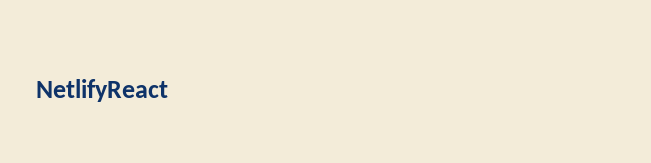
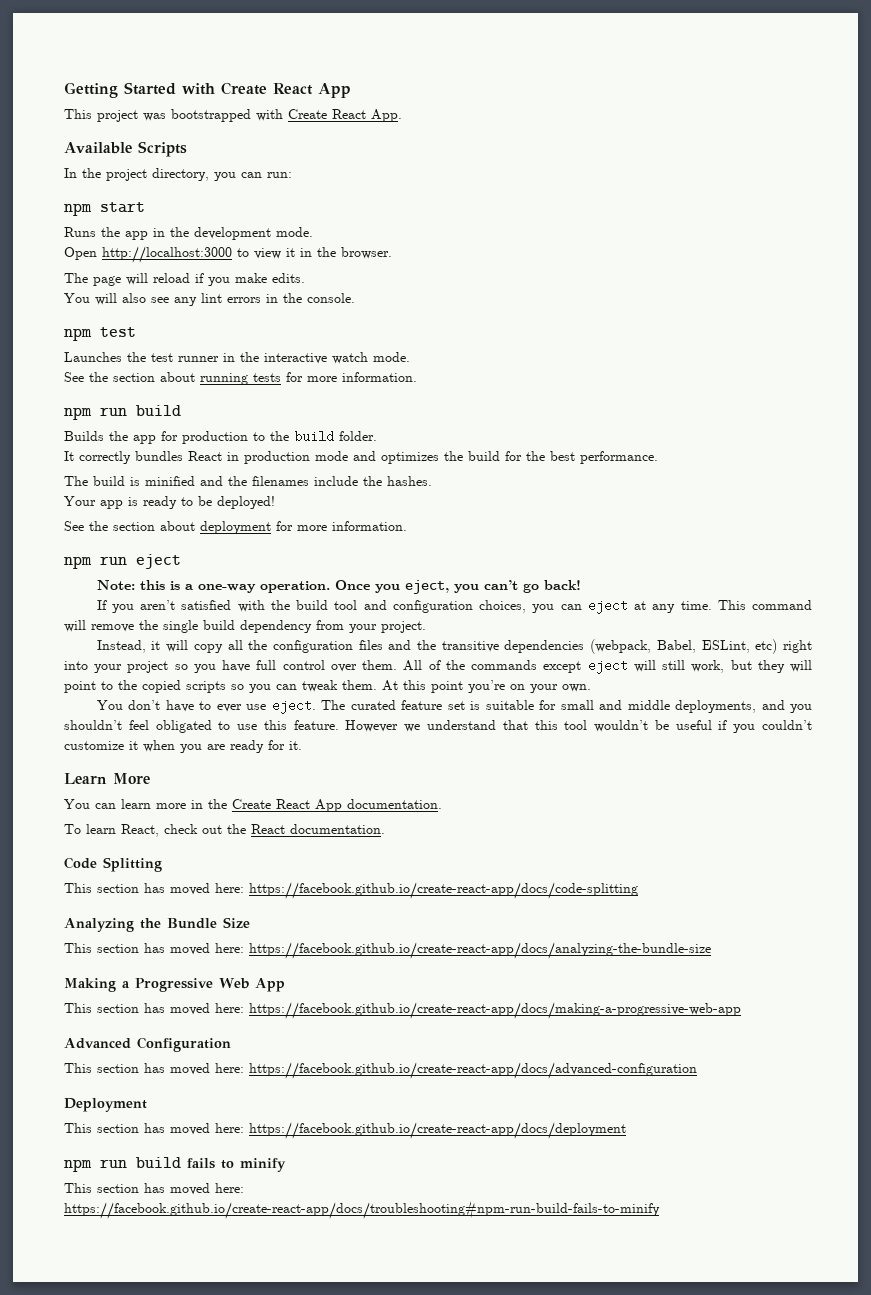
[36,79,168,102] NetlifyReact -> [64,82,351,98] [64,109,402,122] [64,141,187,157] [64,168,292,181] [64,202,145,216] [64,227,313,240] [64,246,392,263] [64,273,305,286] [64,293,355,306] [64,327,136,341] [64,352,410,364] [64,372,417,385] [64,405,181,420] [64,430,377,444] [64,451,658,464] [64,476,432,486] [64,496,275,509] [64,521,407,534] [64,554,181,569] [96,580,581,594] [96,599,813,614] [64,620,426,633] [96,639,812,654] [64,659,812,674] [64,680,591,693] [96,699,812,714] [64,720,813,733] [64,740,302,753] [64,773,150,784] [64,799,442,812] [64,824,385,837] [64,857,162,872] [64,882,638,899] [64,917,250,932] [64,942,711,959] [64,978,285,992] [64,1002,741,1019] [64,1037,231,1052] [64,1062,697,1079] [64,1098,147,1112] [64,1122,626,1139] [64,1157,286,1172] [64,1183,244,1195] [64,1201,660,1219] Getting Started with Create React App // This project was bootstrapped with Create React App. // Available Scripts // In the project directory, you can run: // npm start // Runs the app in the development mode. // Open http://localhost:3000 to view it in the browser. // The page will reload if you make edits. // You will also see any lint errors in the console. // npm test // Launches the test runner in the interactive watch mode. // See the section about running tests for more information. // npm run build // Builds the app for production to the build folder. // It correctly bundles React in production mode and optimizes the build for the best performance. // The build is minified and the filenames include the hashes. // Your app is ready to be deployed! // See the section about deployment for more information. // npm run eject // Note: this is a one-way operation. Once you eject, you can’t go back! // If you aren’t satisfied with the build tool and configuration choices, you can eject at any time. This command will remove the single build dependency from your project. // Instead, it will copy all the configuration files and the transitive dependencies (webpack, Babel, ESLint, etc) right into your project so you have full control over them. All of the commands except eject will still work, but they will point to the copied scripts so you can tweak them. At this point you’re on your own. // You don’t have to ever use eject. The curated feature set is suitable for small and middle deployments, and you shouldn’t feel obligated to use this feature. However we understand that this tool wouldn’t be useful if you couldn’t customize it when you are ready for it. // Learn More // You can learn more in the Create React App documentation. // To learn React, check out the React documentation. // Code Splitting // This section has moved here: https://facebook.github.io/create-react-app/docs/code-splitting // Analyzing the Bundle Size // This section has moved here: https://facebook.github.io/create-react-app/docs/analyzing-the-bundle-size // Making a Progressive Web App // This section has moved here: https://facebook.github.io/create-react-app/docs/making-a-progressive-web-app // Advanced Configuration // This section has moved here: https://facebook.github.io/create-react-app/docs/advanced-configuration // Deployment // This section has moved here: https://facebook.github.io/create-react-app/docs/deployment // npm run build fails to minify // This section has moved here: https://facebook.github.io/create-react-app/docs/troubleshooting#npm-run-build-fails-to-minify

